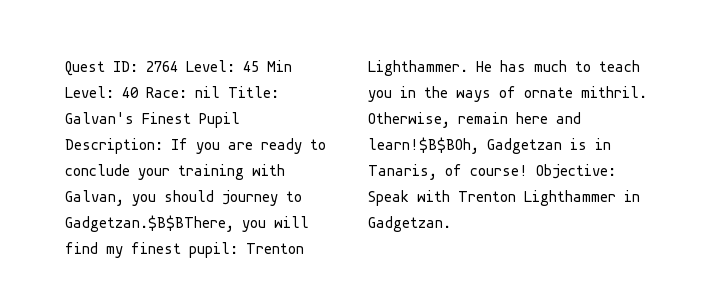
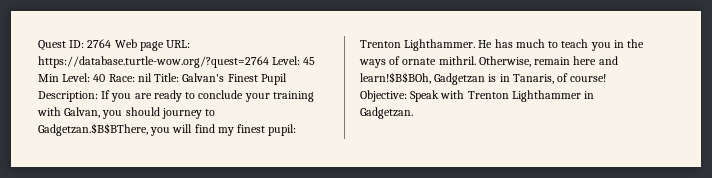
(178, 66) none -> [114,39,191,51] [38,56,269,68] Web page URL: https://database.turtle-wow.org/?quest=2764

